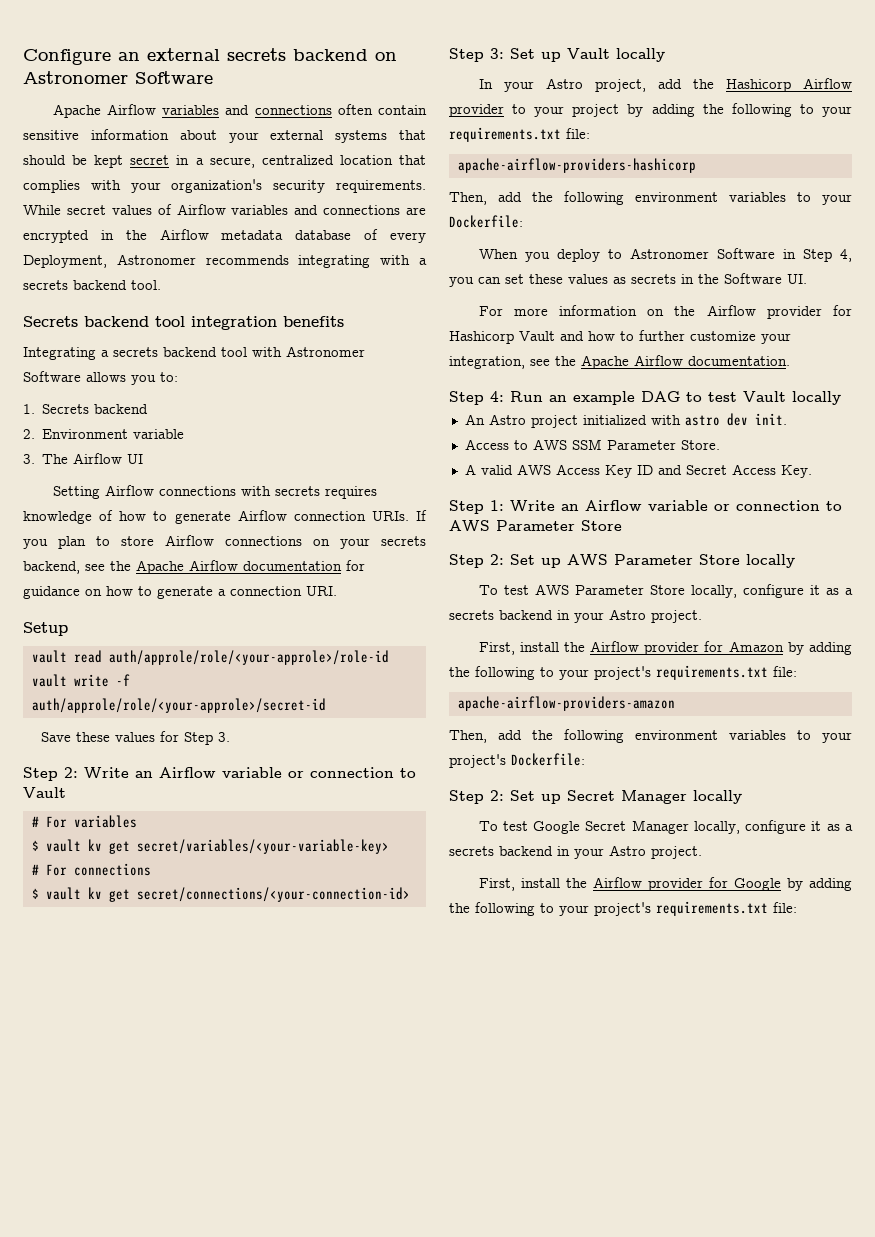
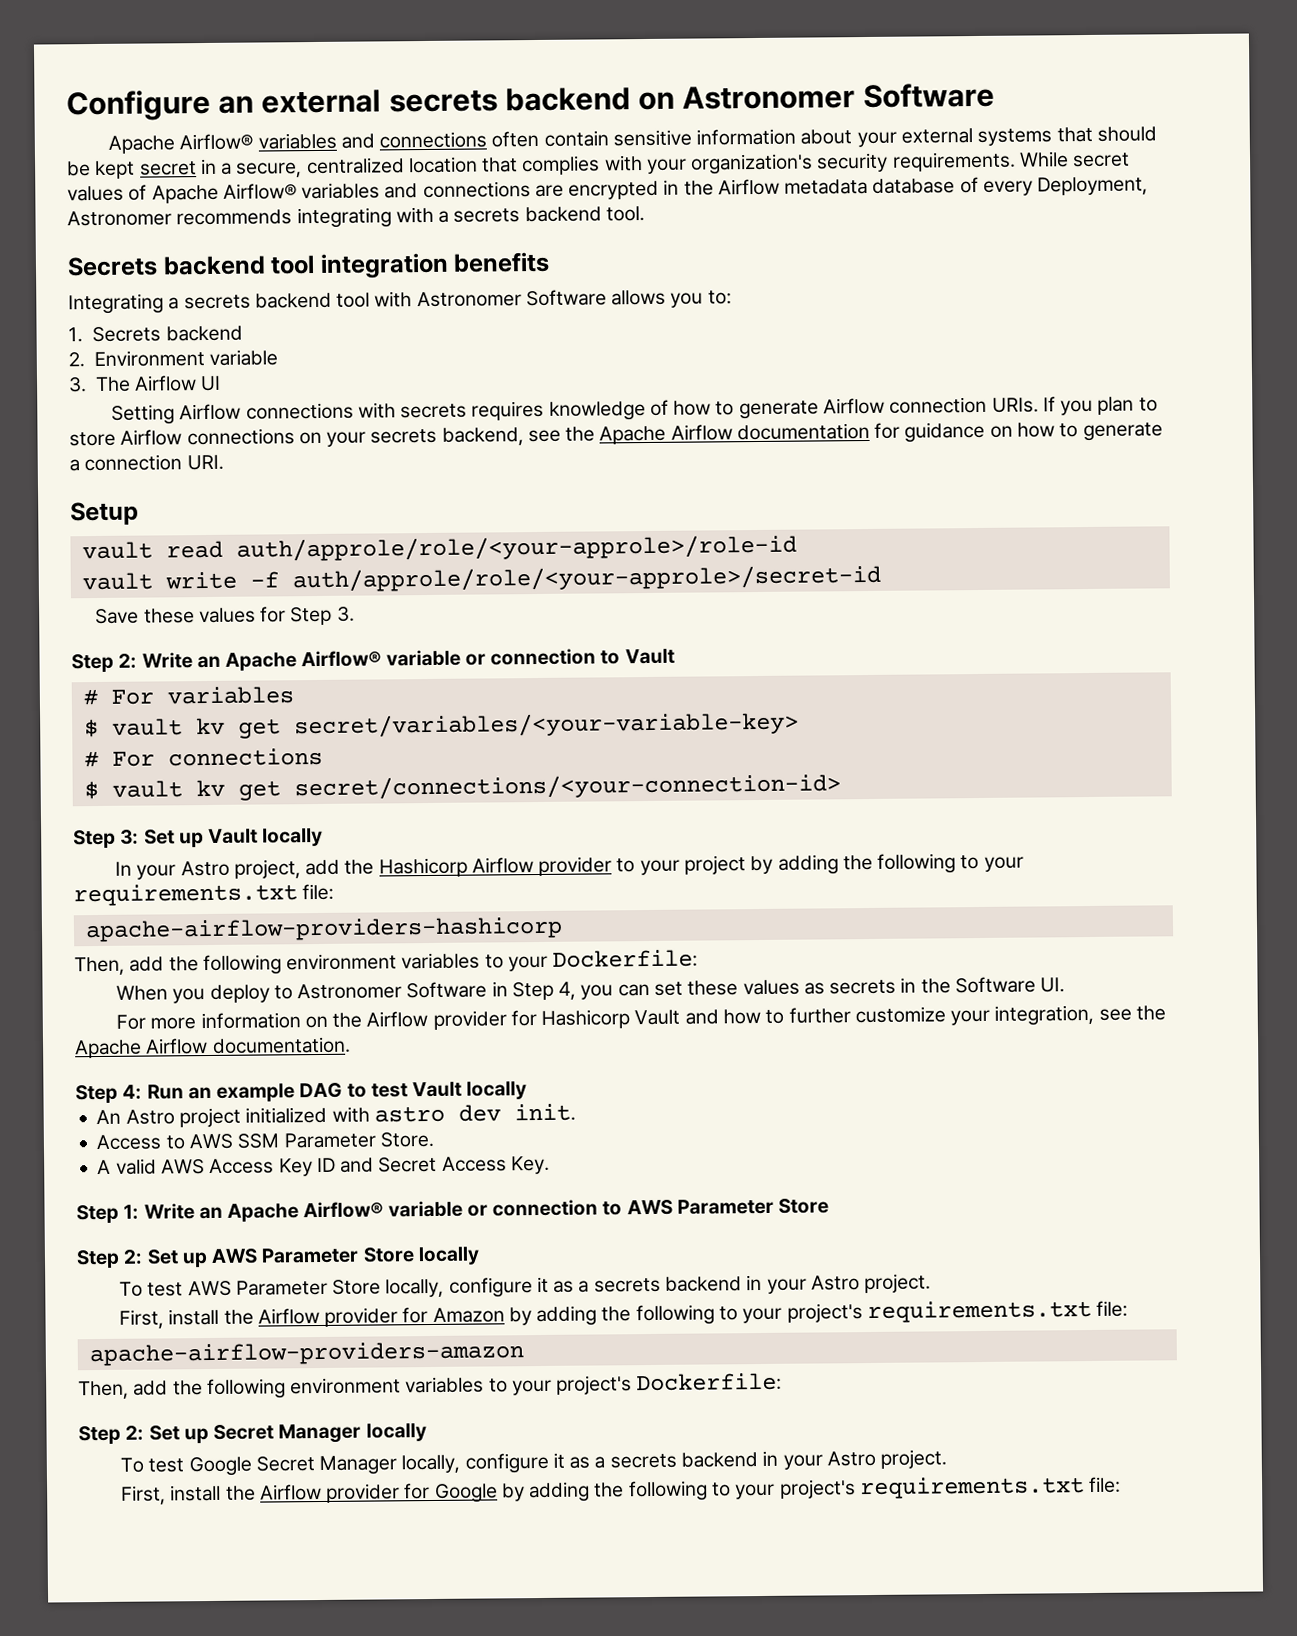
[106,104,156,115] Airflow -> [179,133,254,151] Airflow®
[176,204,226,215] Airflow -> [151,183,297,204] Apache Airflow®
[159,767,216,778] Airflow -> [225,650,382,671] Apache Airflow®
[585,500,642,511] Airflow -> [227,1201,384,1222] Apache Airflow®

